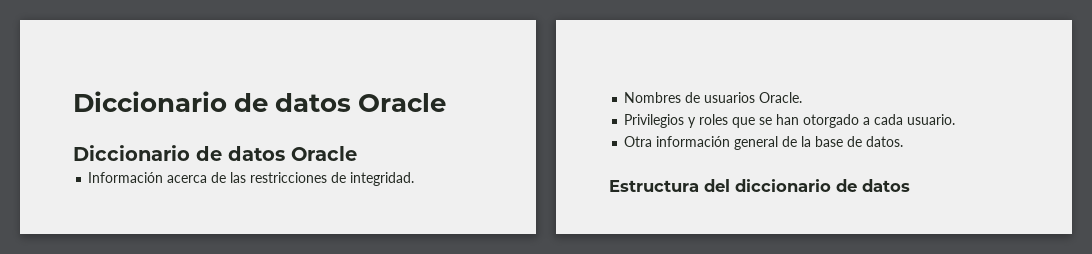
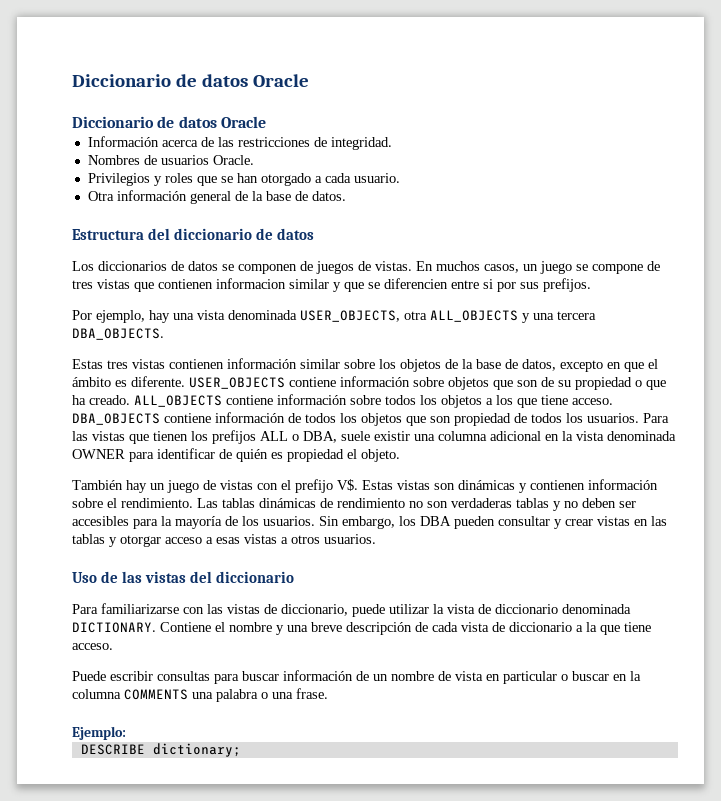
(910, 185) none -> [72,261,660,274] [72,278,591,292] [72,310,596,323] [72,328,164,340] [72,358,658,372] [72,376,666,390] [72,394,613,408] [72,412,669,426] [72,430,676,444] [72,448,400,462] [72,479,658,493] [72,498,636,511] [72,516,667,529] [72,534,376,547] [72,571,295,583] [72,603,631,617] [72,622,651,635] [72,643,113,650] [72,670,641,684] [72,688,328,702] [72,726,126,740] [80,743,241,757] // Los diccionarios de datos se componen de juegos de vistas. En muchos casos, un juego se compone de tres vistas que contienen informacion similar y que se diferencien entre si por sus prefijos. // Por ejemplo, hay una vista denominada USER_OBJECTS, otra ALL_OBJECTS y una tercera DBA_OBJECTS. // Estas tres vistas contienen información similar sobre los objetos de la base de datos, excepto en que el ámbito es diferente. USER_OBJECTS contiene información sobre objetos que son de su propiedad o que ha creado. ALL_OBJECTS contiene información sobre todos los objetos a los que tiene acceso. DBA_OBJECTS contiene información de todos los objetos que son propiedad de todos los usuarios. Para las vistas que tienen los prefijos ALL o DBA, suele existir una columna adicional en la vista denominada OWNER para identificar de quién es propiedad el objeto. // También hay un juego de vistas con el prefijo V$. Estas vistas son dinámicas y contienen información sobre el rendimiento. Las tablas dinámicas de rendimiento no son verdaderas tablas y no deben ser accesibles para la mayoría de los usuarios. Sin embargo, los DBA pueden consultar y crear vistas en las tablas y otorgar acceso a esas vistas a otros usuarios. // Uso de las vistas del diccionario // Para familiarizarse con las vistas de diccionario, puede utilizar la vista de diccionario denominada DICTIONARY. Contiene el nombre y una breve descripción de cada vista de diccionario a la que tiene acceso. // Puede escribir consultas para buscar información de un nombre de vista en particular o buscar en la columna COMMENTS una palabra o una frase. // Ejemplo: // DESCRIBE dictionary;

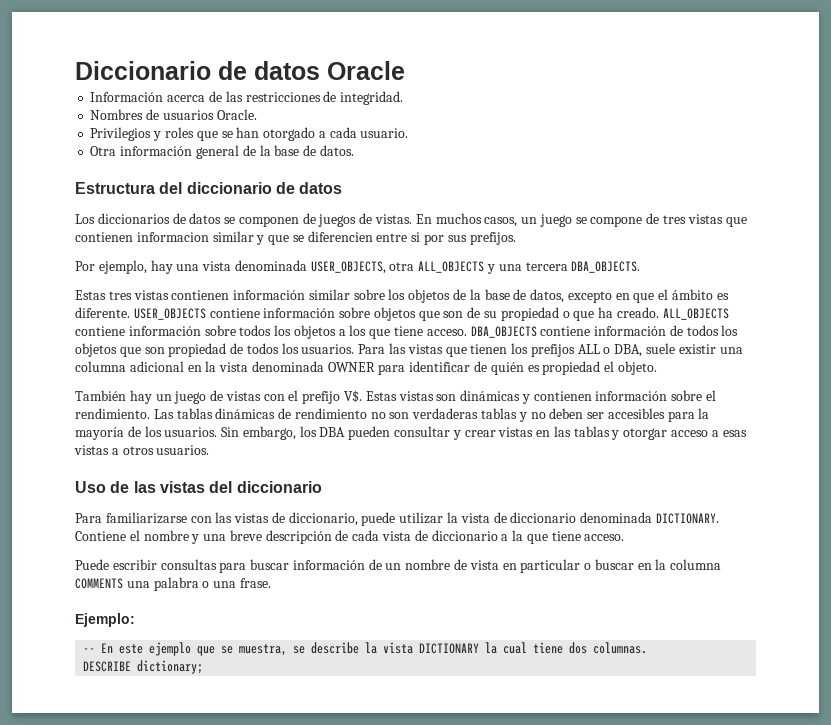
[72,74,310,87] [72,116,266,128] Diccionario de datos Oracle // Diccionario de datos Oracle -> [75,61,405,80] Diccionario de datos Oracle
(126, 733) none -> [83,642,648,656] // -- En este ejemplo que se muestra, se describe la vista DICTIONARY la cual tiene dos columnas.

